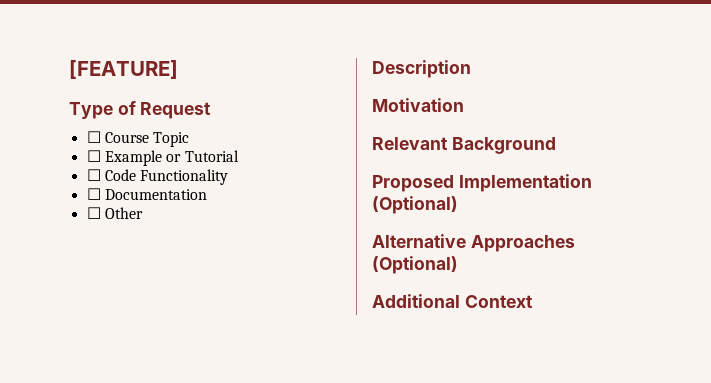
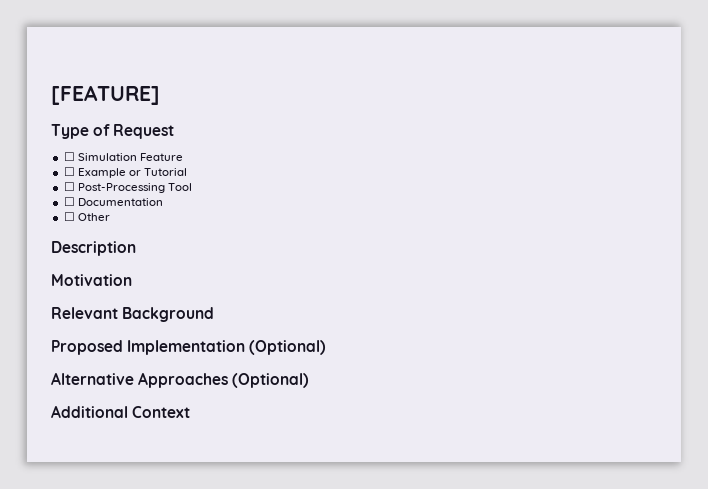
[104,132,190,147] Course Topic -> [77,153,183,161] Simulation Feature
[104,169,229,185] Code Functionality -> [77,183,192,193] Post-Processing Tool

